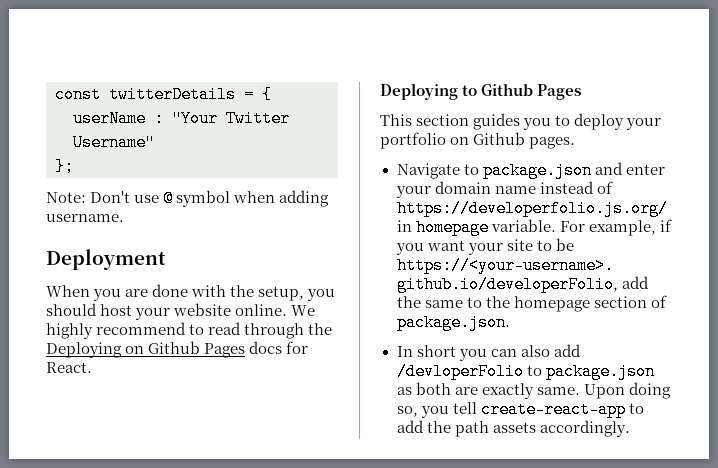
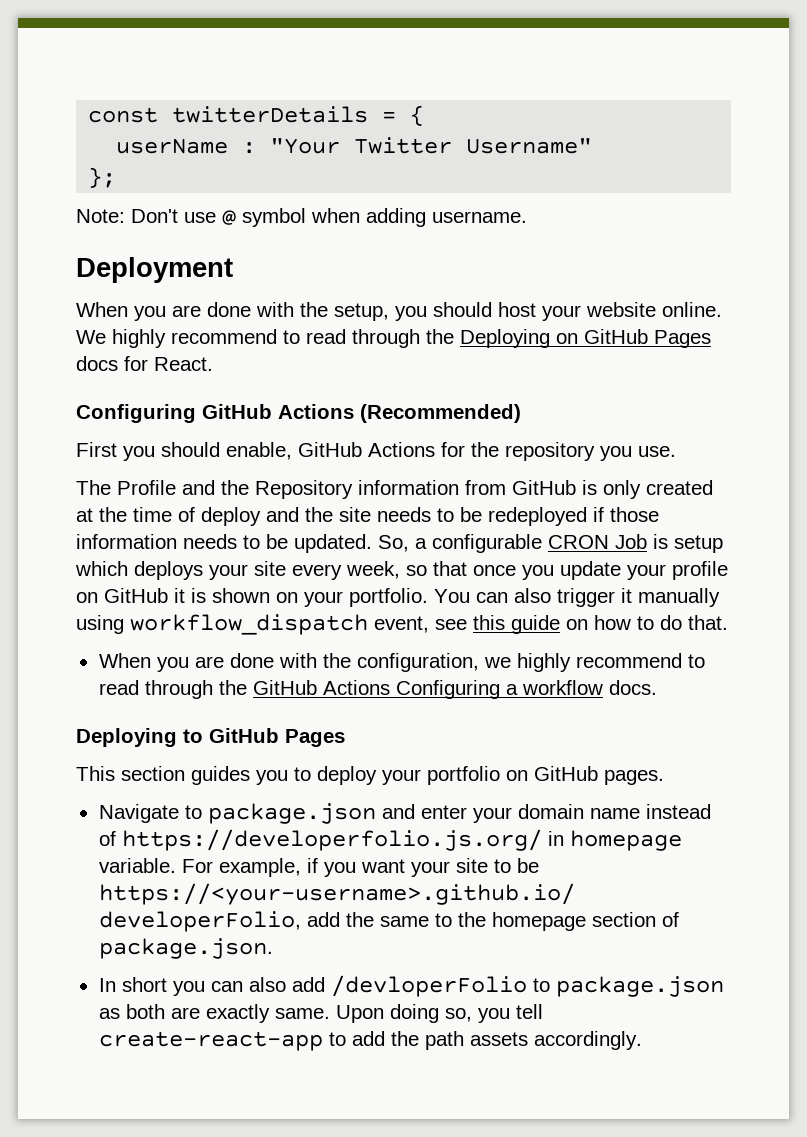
[148,341,201,354] Github -> [584,329,648,344] GitHub
(92, 367) none -> [76,404,521,423] [76,442,676,461] [76,480,713,499] [76,507,659,526] [76,534,723,553] [75,561,728,580] [76,588,720,607] [76,614,728,635] [98,653,705,672] [98,680,657,699] // Configuring GitHub Actions (Recommended) // First you should enable, GitHub Actions for the repository you use. // The Profile and the Repository information from GitHub is only created at the time of deploy and the site needs to be redeployed if those information needs to be updated. So, a configurable CRON Job is setup which deploys your site every week, so that once you update your profile on GitHub it is shown on your portfolio. You can also trigger it manually using workflow_dispatch event, see this guide on how to do that. // When you are done with the configuration, we highly recommend to read through the GitHub Actions Configuring a workflow docs.
[481,83,534,96] Github -> [209,728,279,743] GitHub
[473,132,526,145] Github -> [534,766,598,781] GitHub

